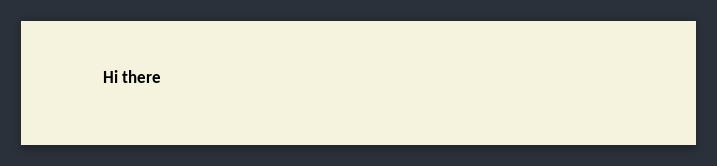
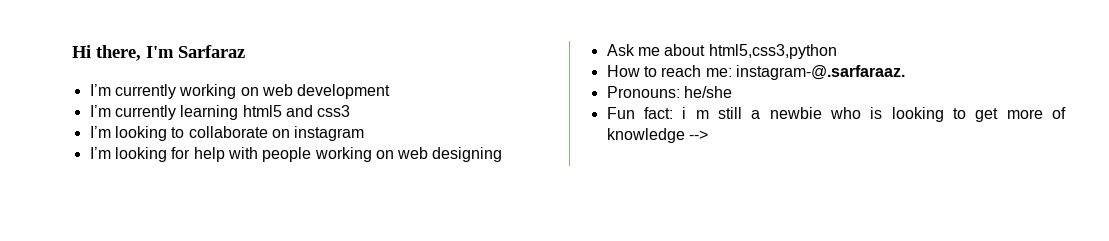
[122,70,162,83] there -> [96,45,245,61] [89,84,391,99] [89,105,351,120] [89,126,365,141] [89,147,503,162] [606,44,837,59] [606,65,905,80] [606,86,732,98] [606,107,1066,122] [606,128,708,143] there, I'm Sarfaraz // I’m currently working on web development // I’m currently learning html5 and css3 // I’m looking to collaborate on instagram // I’m looking for help with people working on web designing // Ask me about html5,css3,python // How to reach me: instagram-@.sarfaraaz. // Pronouns: he/she // Fun fact: i m still a newbie who is looking to get more of knowledge -->

